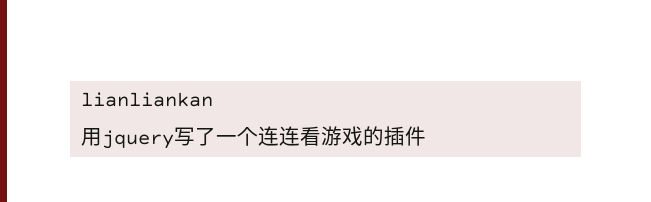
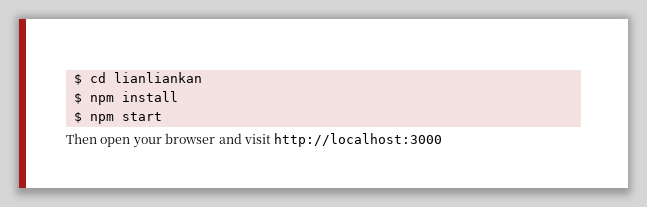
(80, 99) none -> [73,72,106,85] $ cd
[80,126,426,149] 用jquery写了一个连连看游戏的插件 -> [73,91,178,105] [73,112,162,124] [66,133,443,148] $ npm install // $ npm start // Then open your browser and visit http://localhost:3000

